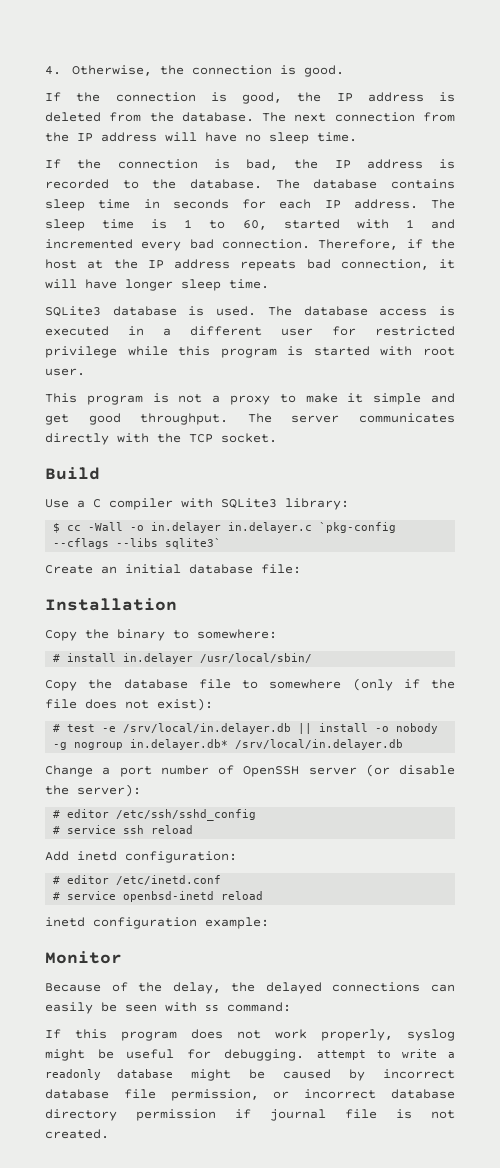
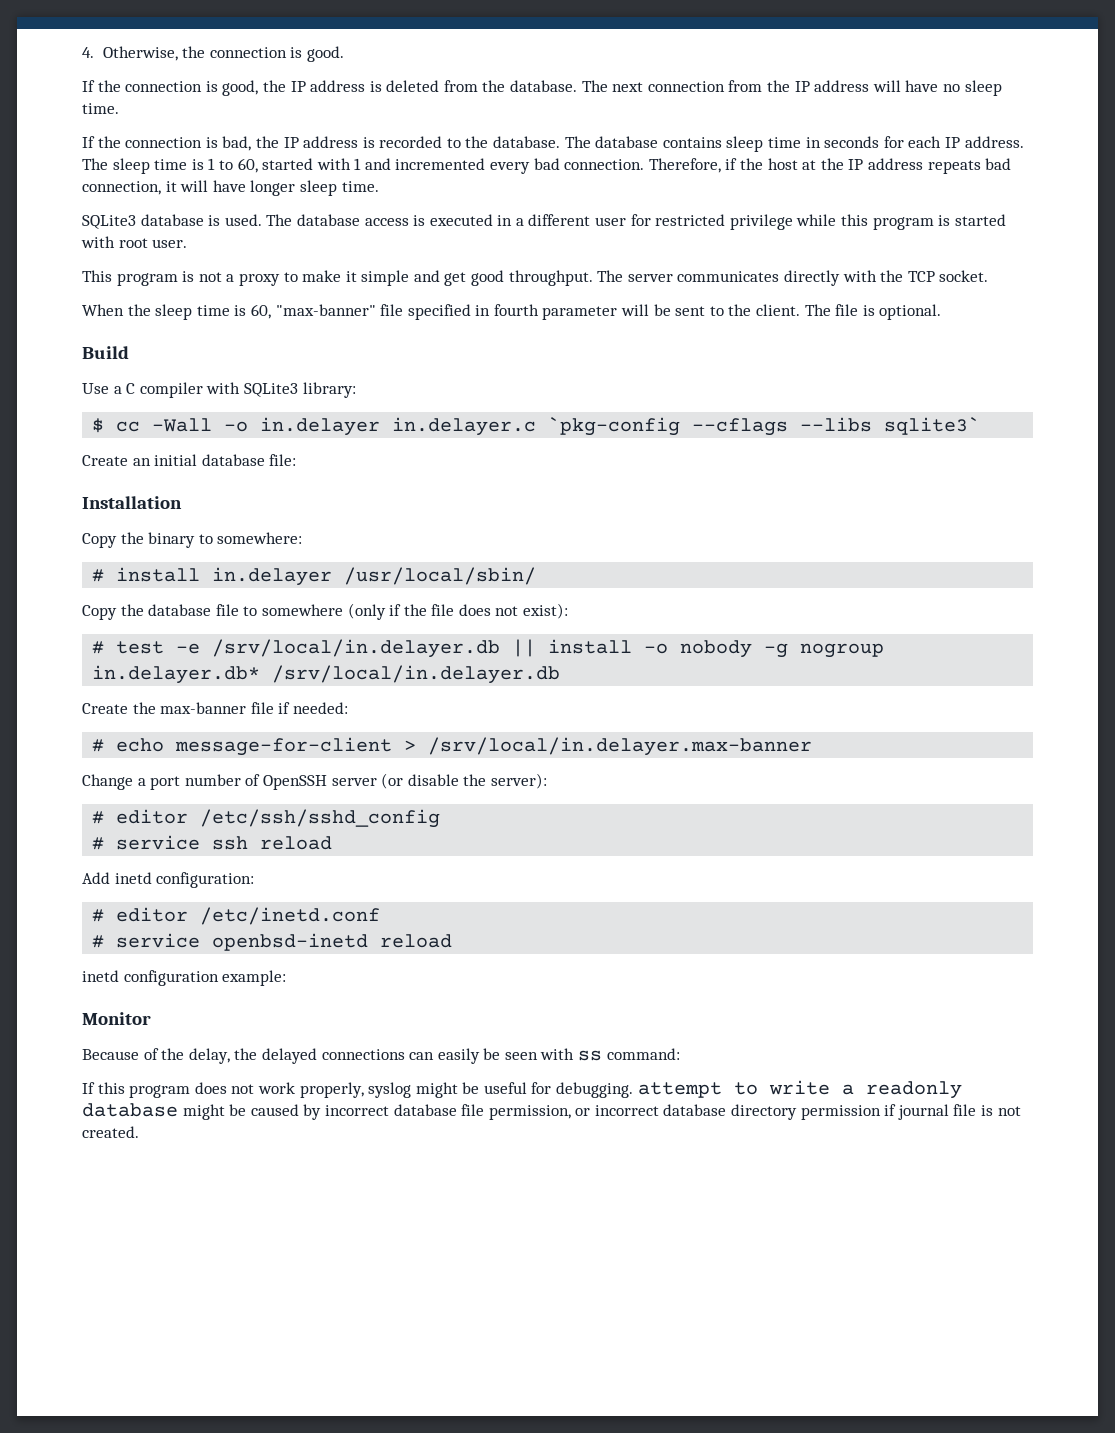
(277, 438) none -> [82,304,942,320] // When the sleep time is 60, "max-banner" file specified in fourth parameter will be sent to the client. The file is optional.
(404, 744) none -> [82,702,348,714] [92,737,813,756] // Create the max-banner file if needed: // # echo message-for-client > /srv/local/in.delayer.max-banner

